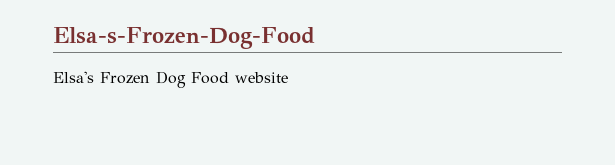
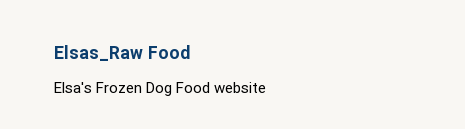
[53,27,315,49] Elsa-s-Frozen-Dog-Food -> [54,45,190,61] Elsas_Raw Food

